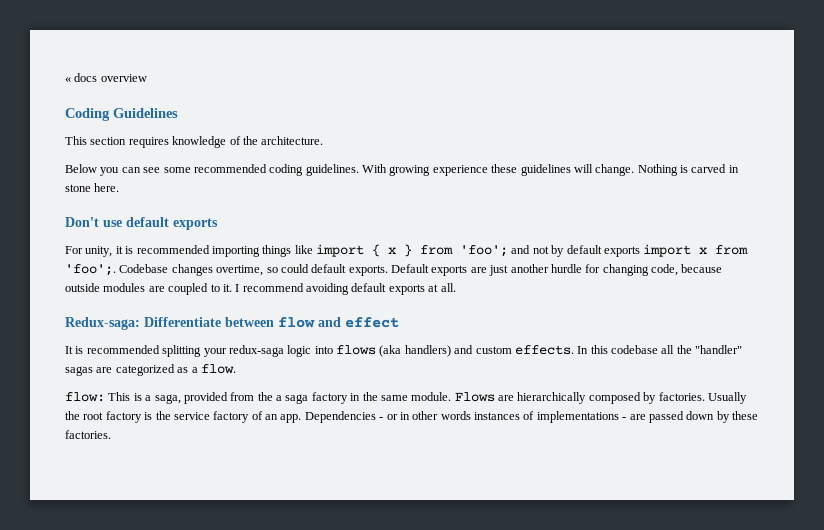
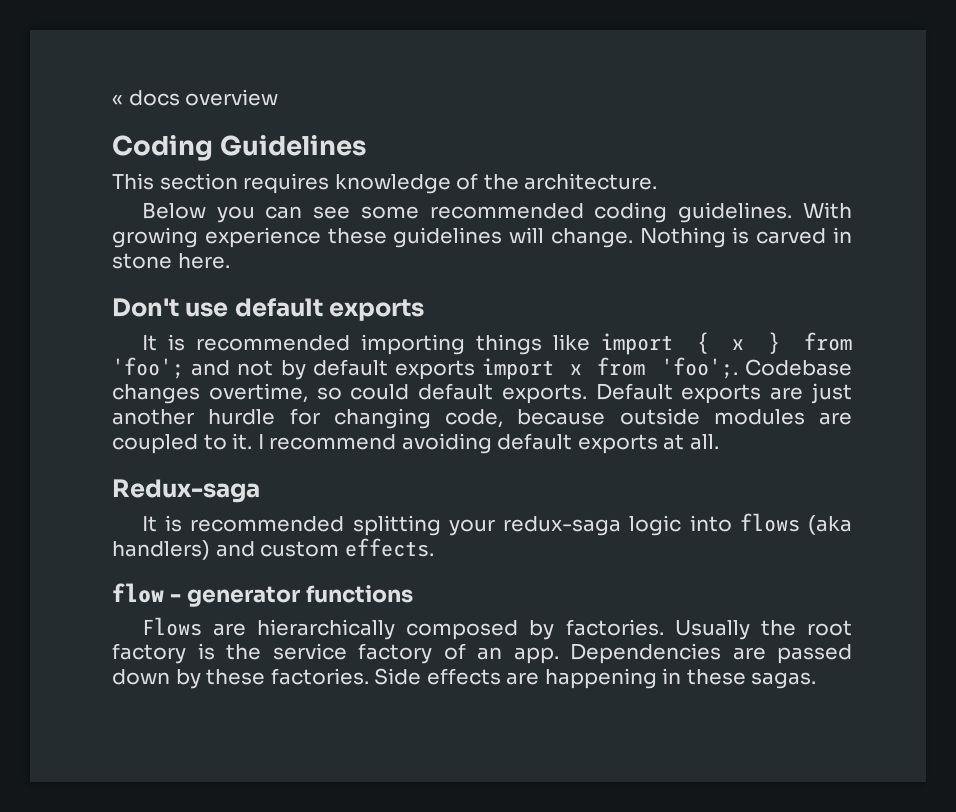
[65,246,123,257] For unity, it -> [141,335,157,351] It
[65,317,399,330] Redux-saga: Differentiate between flow and effect -> [112,479,260,503] Redux-saga
[577,345,743,354] [65,364,236,376] [65,392,452,404] In this codebase all the "handler" sagas are categorized as a flow. // flow: This is a saga, provided from the a saga factory in the same module. -> [112,583,413,607] // flow - generator functions //
[379,411,627,423] - or in other words instances of implementations - -> (721, 653) none
(111, 434) none -> [374,668,817,689] Side effects are happening in these sagas.

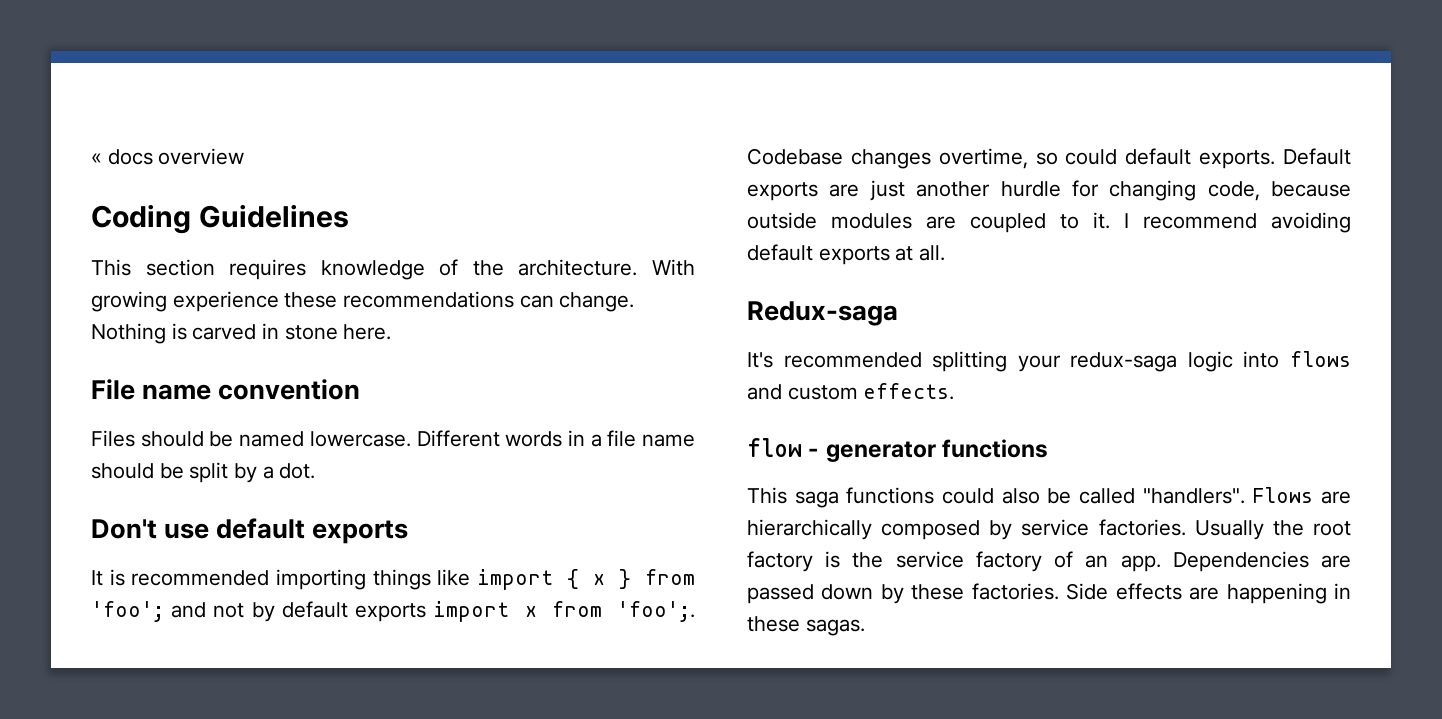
[141,202,793,223] // Below you can see some recommended coding guidelines. -> (638, 267) none
[393,227,545,248] guidelines will -> [343,291,554,308] recommendations can
(230, 261) none -> [91,379,361,400] [91,430,695,447] [91,462,316,483] // File name convention // Files should be named lowercase. Different words in a file name should be split by a dot.
[141,515,183,532] It is -> [747,352,773,368] It's
[808,515,853,535] [112,540,210,560] (aka handlers) -> (1351, 359) none
(413, 594) none -> [747,487,1245,508] This saga functions could also be called "handlers".
(555, 630) none -> [1021,519,1090,536] service

